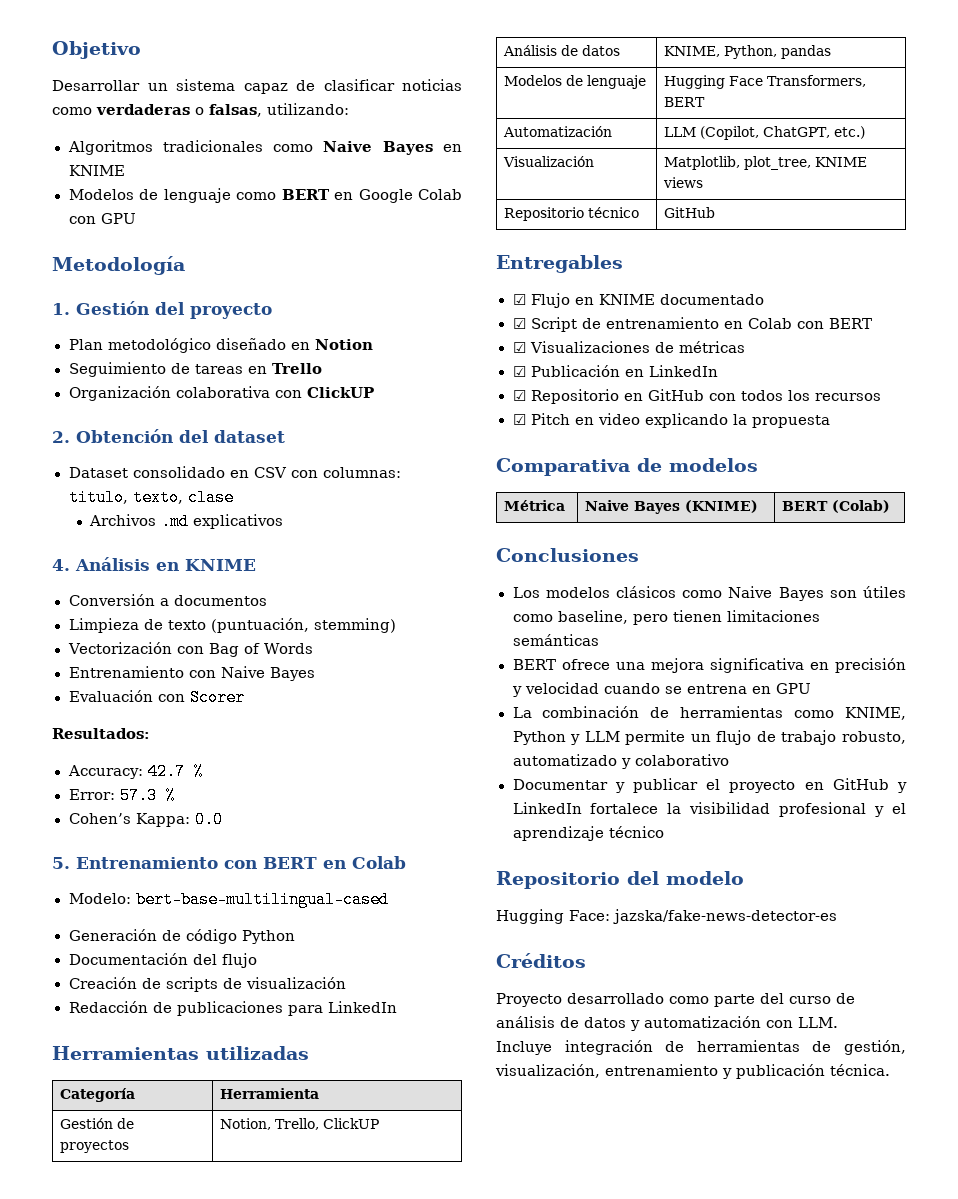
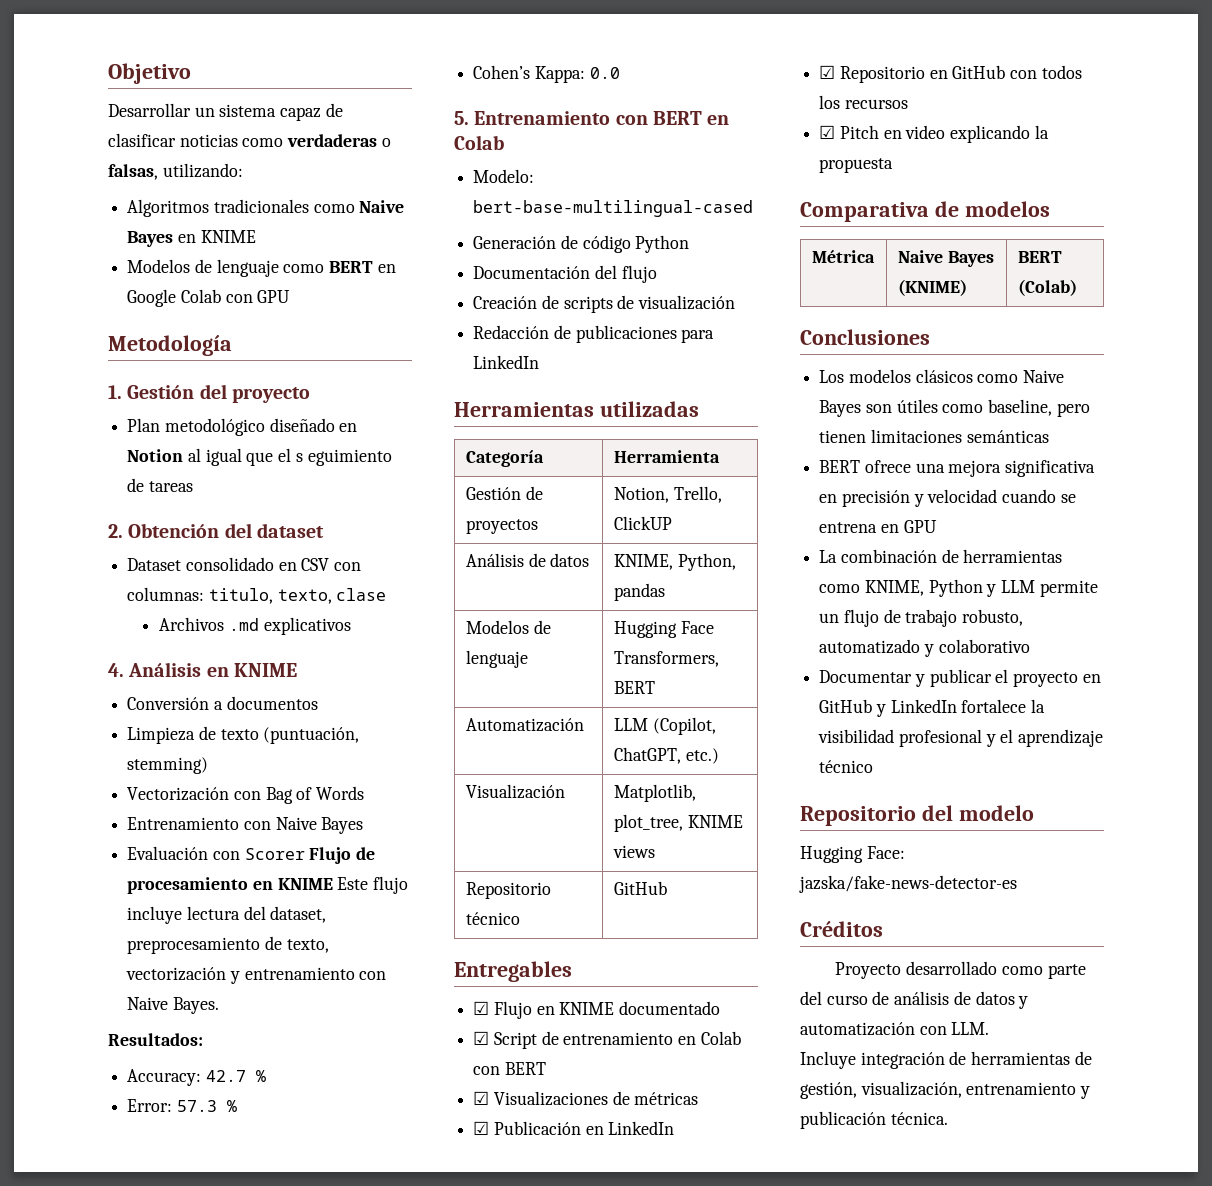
[68,362,323,377] [68,386,374,401] // Seguimiento de tareas en Trello // Organización colaborativa con ClickUP -> [187,448,392,466] [127,478,193,492] al igual que el s eguimiento de tareas
(245, 697) none -> [309,847,376,864] [127,876,409,894] [127,906,327,924] [127,936,329,954] [126,967,387,984] [127,997,219,1014] Flujo de procesamiento en KNIME Este flujo incluye lectura del dataset, preprocesamiento de texto, vectorización y entrenamiento con Naive Bayes.

